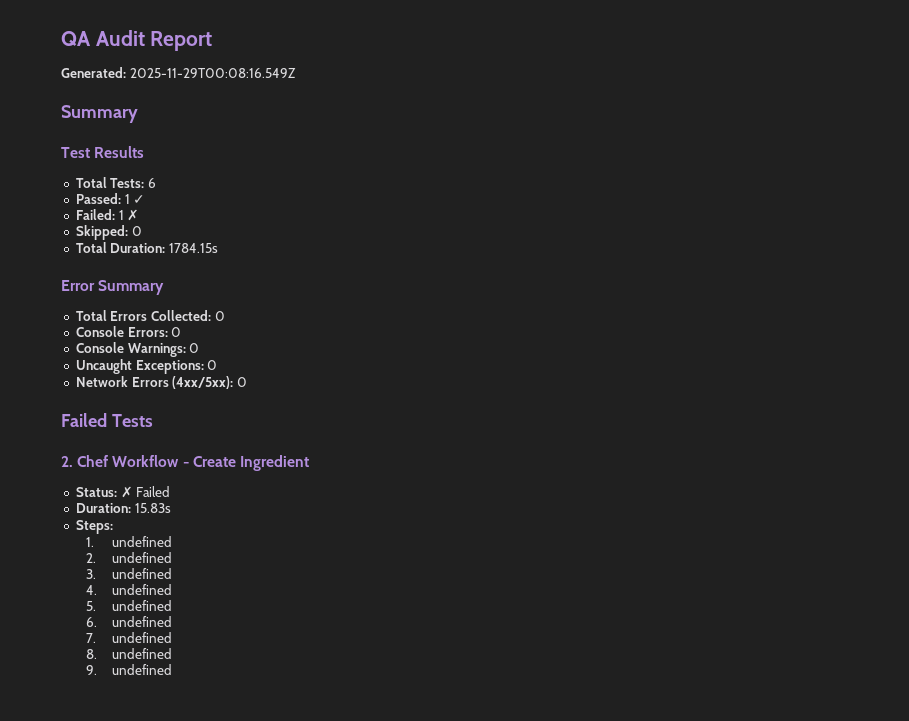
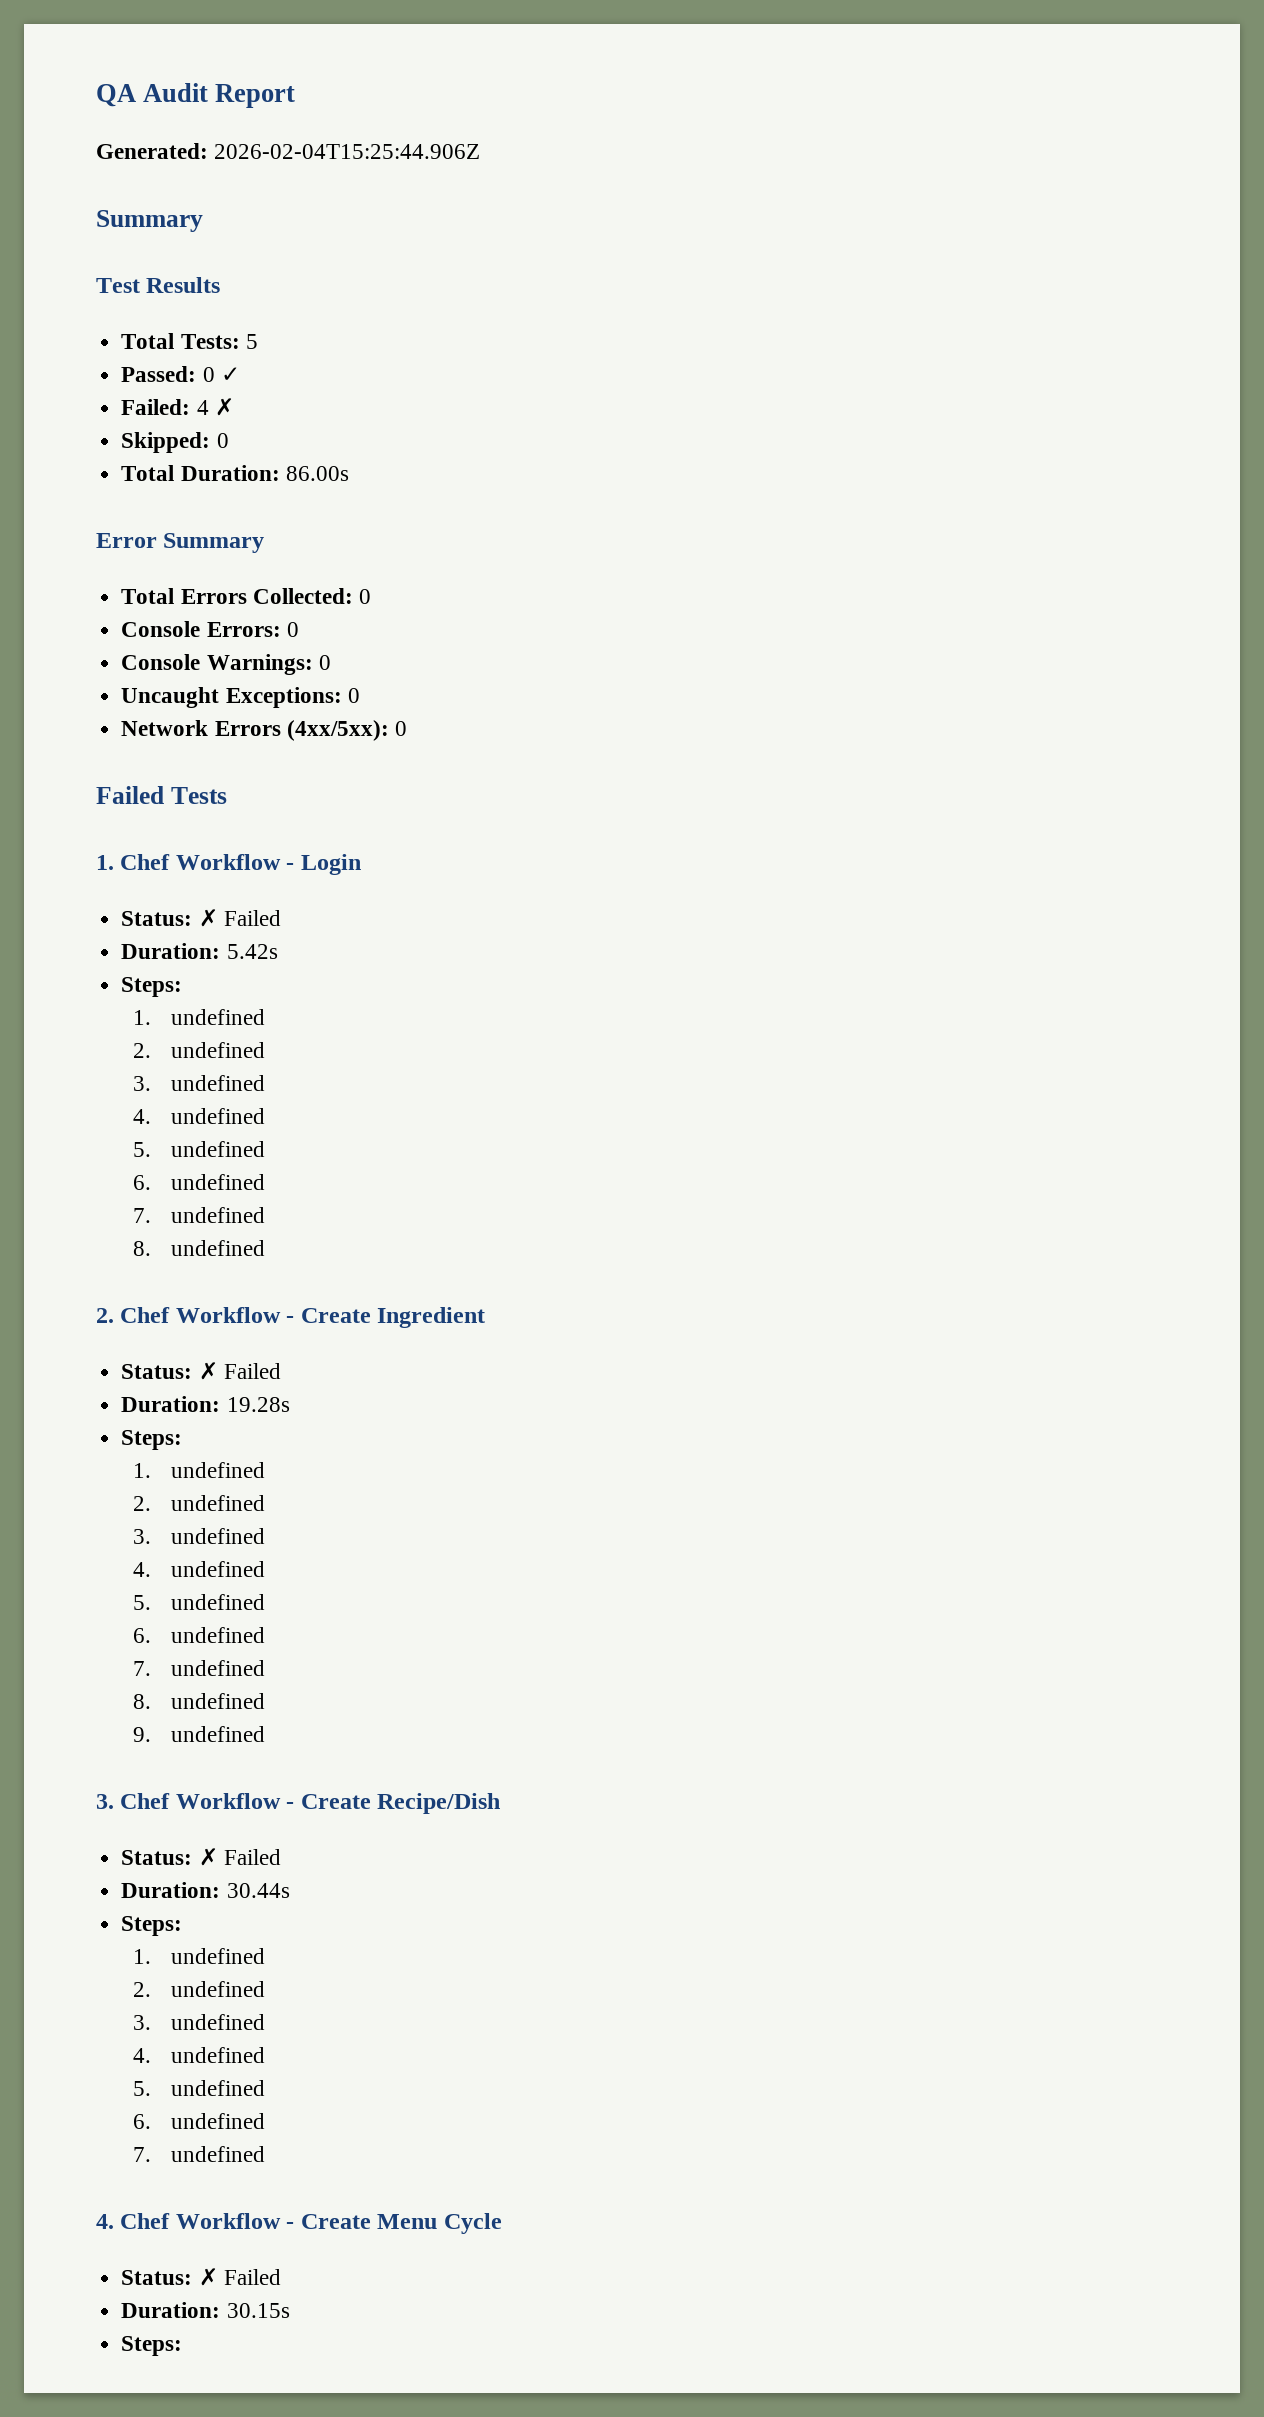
[129,68,296,78] 2025-11-29T00:08:16.549Z -> [214,144,481,159] 2026-02-04T15:25:44.906Z
[148,178,157,188] 6 -> [245,334,258,349] 5
[124,194,130,204] 1 -> [202,367,215,382] 0
[118,210,124,220] 1 -> [196,400,209,415] 4
[169,243,219,253] 1784.15s -> [285,466,349,481] 86.00s
(153, 420) none -> [96,854,361,875] [121,909,281,927] [121,943,278,959] [121,977,183,997] [133,1009,265,1025] [133,1042,265,1058] [133,1075,265,1091] [133,1108,265,1124] [133,1141,265,1157] [133,1174,265,1190] [133,1207,265,1223] [133,1240,265,1256] // 1. Chef Workflow - Login // Status: ✗ Failed // Duration: 5.42s // Steps: // 1. undefined // 2. undefined // 3. undefined // 4. undefined // 5. undefined // 6. undefined // 7. undefined // 8. undefined
[134,503,171,513] 15.83s -> [226,1397,290,1412] 19.28s
(172, 669) none -> [96,1793,501,1814] [121,1848,281,1866] [121,1882,290,1898] [121,1916,183,1936] [133,1948,265,1964] [133,1981,265,1997] [133,2014,265,2030] [133,2047,265,2063] [133,2080,265,2096] [133,2113,265,2129] [133,2146,265,2162] [96,2213,502,2234] [121,2268,281,2286] [121,2302,290,2318] [121,2336,183,2356] // 3. Chef Workflow - Create Recipe/Dish // Status: ✗ Failed // Duration: 30.44s // Steps: // 1. undefined // 2. undefined // 3. undefined // 4. undefined // 5. undefined // 6. undefined // 7. undefined // 4. Chef Workflow - Create Menu Cycle // Status: ✗ Failed // Duration: 30.15s // Steps:

